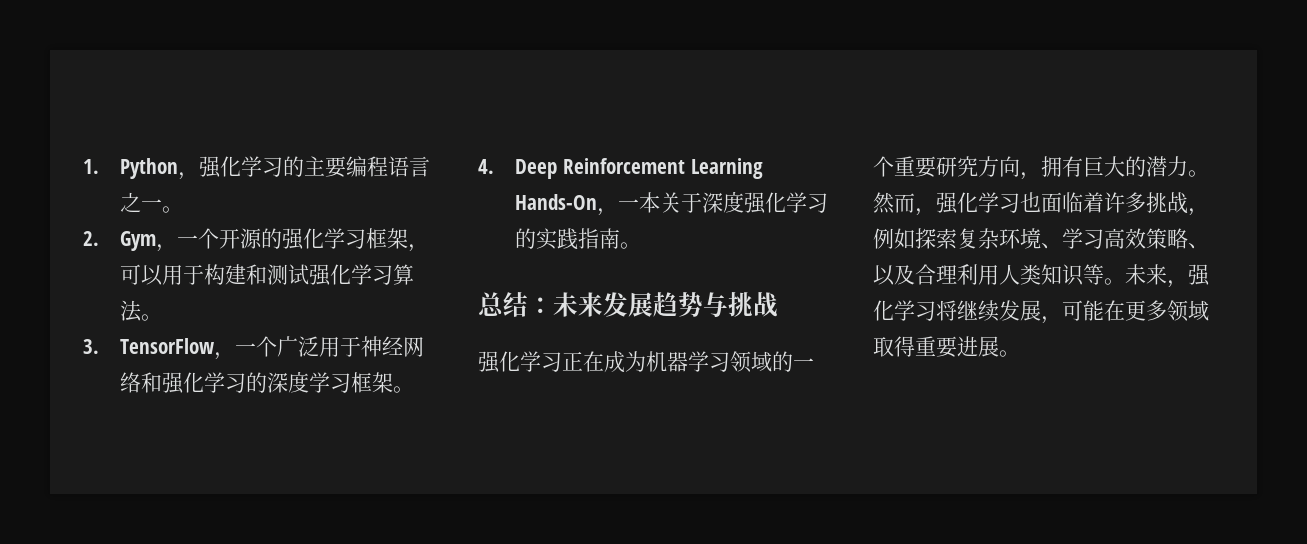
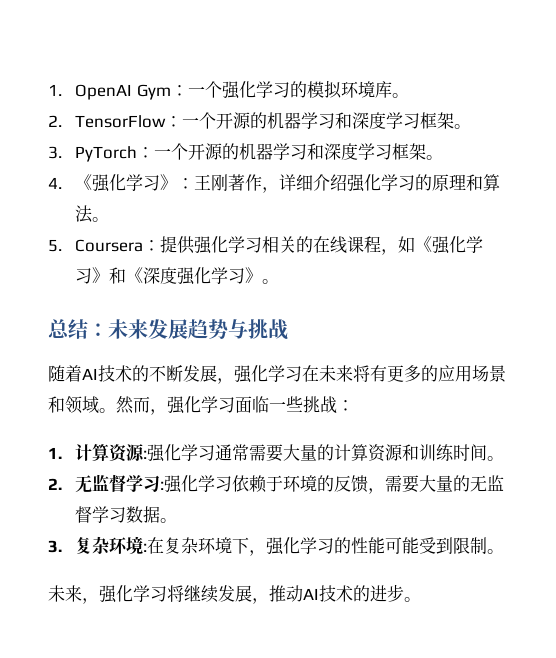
[83,156,431,180] [120,192,184,213] [83,228,430,252] [120,264,415,286] [120,300,163,322] [83,336,425,360] [120,371,415,394] [478,158,763,179] [515,192,703,216] 1. Python，强化学习的主要编程语言之一。 // 2. Gym，一个开源的强化学习框架，可以用于构建和测试强化学习算法。 // 3. TensorFlow，一个广泛用于神经网络和强化学习的深度学习框架。 // 4. Deep Reinforcement Learning Hands-On，一本关于 -> [48,80,409,100] [48,112,472,129] [48,143,444,162] [48,174,501,193] [75,205,110,223] [48,236,484,255] [75,267,144,284] 1. OpenAI Gym：一个强化学习的模拟环境库。 // 2. TensorFlow：一个开源的机器学习和深度学习框架。 // 3. PyTorch：一个开源的机器学习和深度学习框架。 // 4.《强化学习》：王刚著作，详细介绍强化学习的原理和算法。 // 5. Coursera：提供强化学习相关的在线课程，如《强化学习》和《
[515,228,621,250] 的实践指南 -> [245,267,263,283] 》
[478,351,814,373] [873,156,1209,180] [873,192,1209,216] [873,228,1209,249] [873,264,1125,286] 强化学习正在成为机器学习领域的一个重要研究方向，拥有巨大的潜力。然而，强化学习也面临着许多挑战，例如探索复杂环境、学习高效策略、以及合理利用人类知识等。 -> [48,365,506,384] [48,396,354,415] [48,443,505,462] [48,474,505,494] [75,506,178,523] [48,536,505,556] 随着AI技术的不断发展，强化学习在未来将有更多的应用场景和领域。然而，强化学习面临一些挑战： // 1.计算资源:强化学习通常需要大量的计算资源和训练时间。 // 2.无监督学习:强化学习依赖于环境的反馈，需要大量的无监督学习数据。 // 3.复杂环境:在复杂环境下，强化学习的性能可能受到限制。 //
[1062,300,1209,322] [873,336,999,358] 可能在更多领域取得重要进展 -> [269,584,404,602] 推动AI技术的进步

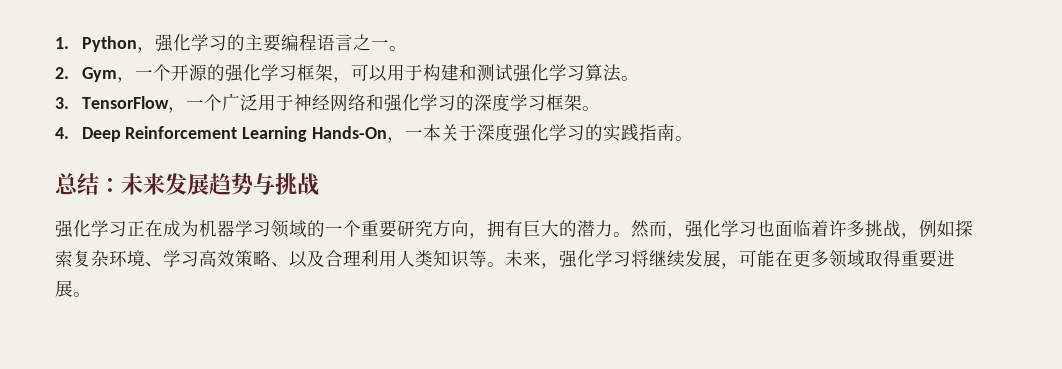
[48,80,409,100] [48,112,472,129] [48,143,444,162] [48,174,501,193] [75,205,110,223] [48,236,484,255] [75,267,144,284] 1. OpenAI Gym：一个强化学习的模拟环境库。 // 2. TensorFlow：一个开源的机器学习和深度学习框架。 // 3. PyTorch：一个开源的机器学习和深度学习框架。 // 4.《强化学习》：王刚著作，详细介绍强化学习的原理和算法。 // 5. Coursera：提供强化学习相关的在线课程，如《强化学习》和《 -> [55,34,407,53] [55,64,639,83] [55,93,600,113] [55,124,477,143] 1. Python，强化学习的主要编程语言之一。 // 2. Gym，一个开源的强化学习框架，可以用于构建和测试强化学习算法。 // 3. TensorFlow，一个广泛用于神经网络和强化学习的深度学习框架。 // 4. Deep Reinforcement Learning Hands-On，一本关于
[245,267,263,283] 》 -> [584,124,675,142] 的实践指南
[48,365,506,384] [48,396,354,415] [48,443,505,462] [48,474,505,494] [75,506,178,523] [48,536,505,556] 随着AI技术的不断发展，强化学习在未来将有更多的应用场景和领域。然而，强化学习面临一些挑战： // 1.计算资源:强化学习通常需要大量的计算资源和训练时间。 // 2.无监督学习:强化学习依赖于环境的反馈，需要大量的无监督学习数据。 // 3.复杂环境:在复杂环境下，强化学习的性能可能受到限制。 // -> [55,219,973,239] [55,250,505,268] 强化学习正在成为机器学习领域的一个重要研究方向，拥有巨大的潜力。然而，强化学习也面临着许多挑战，例如探索复杂环境、学习高效策略、以及合理利用人类知识等。
[269,584,404,602] 推动AI技术的进步 -> [739,250,955,268] [55,280,73,297] 可能在更多领域取得重要进展

